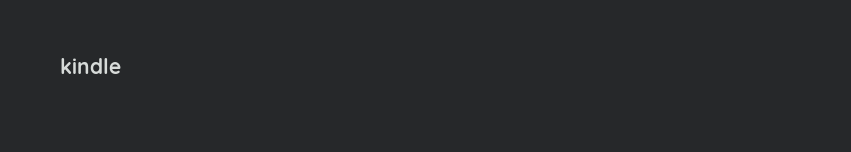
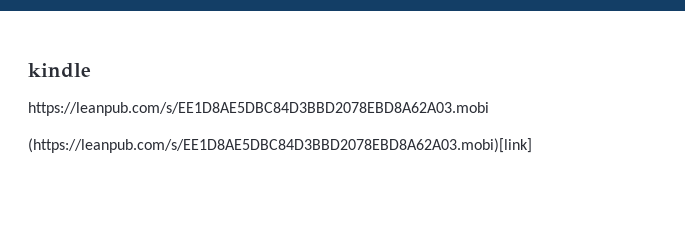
(121, 66) none -> [28,102,489,116] [28,138,532,153] // https://leanpub.com/s/EE1D8AE5DBC84D3BBD2078EBD8A62A03.mobi // (https://leanpub.com/s/EE1D8AE5DBC84D3BBD2078EBD8A62A03.mobi)[link]

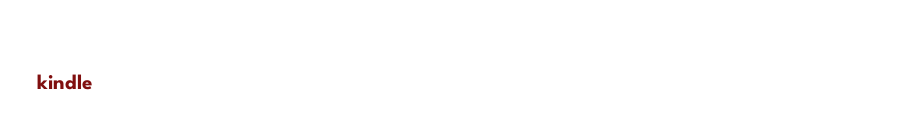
[28,102,489,116] [28,138,532,153] // https://leanpub.com/s/EE1D8AE5DBC84D3BBD2078EBD8A62A03.mobi // (https://leanpub.com/s/EE1D8AE5DBC84D3BBD2078EBD8A62A03.mobi)[link] -> (92, 82) none

